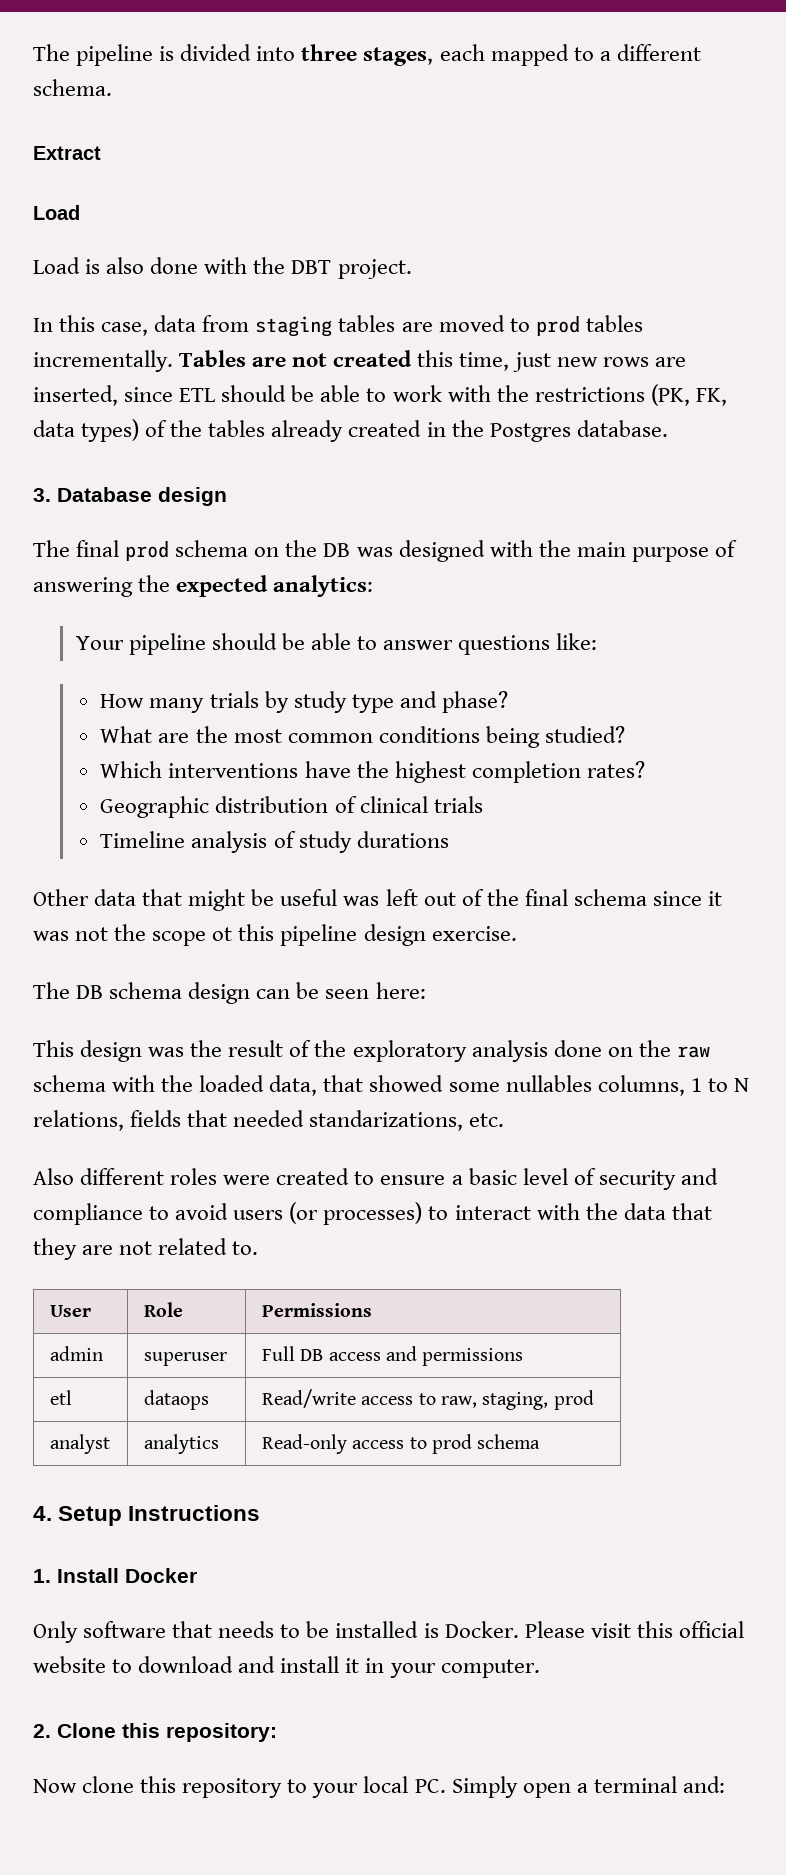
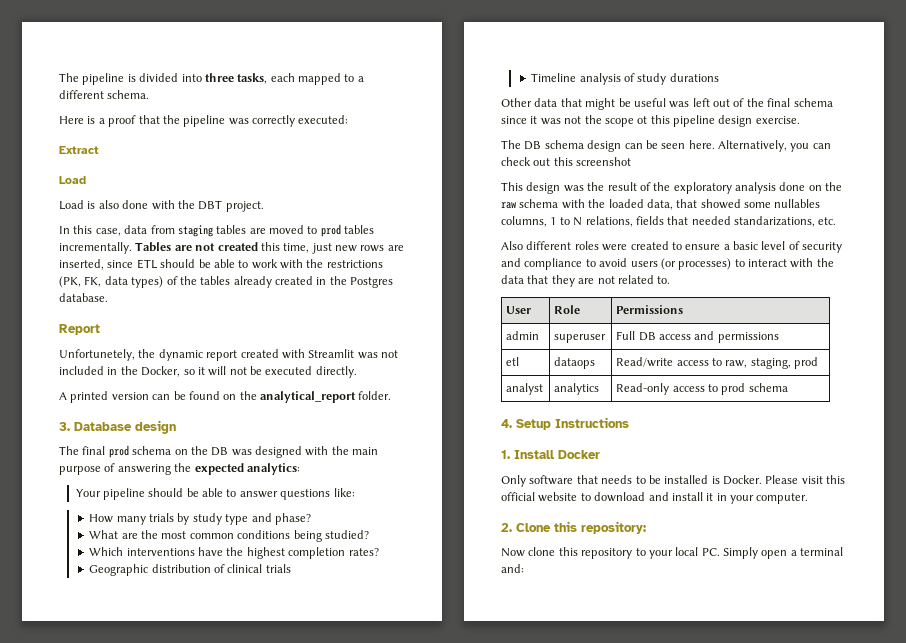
[363,47,434,66] stages, -> [237,73,268,84] tasks,
(112, 87) none -> [59,115,349,127] // Here is a proof that the pipeline was correctly executed:
(668, 428) none -> [59,324,100,335] [59,349,398,361] [59,366,357,378] [59,391,392,403] // Report // Unfortunetely, the dynamic report created with Streamlit was not included in the Docker, so it will not be executed directly. // A printed version can be found on the analytical_report folder.
[375,982,426,999] here: -> [688,140,831,152] [501,157,632,166] here. Alternatively, you can check out this screenshot

